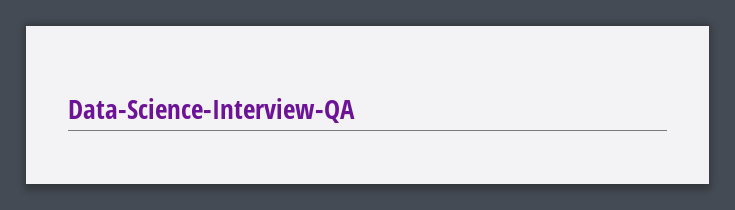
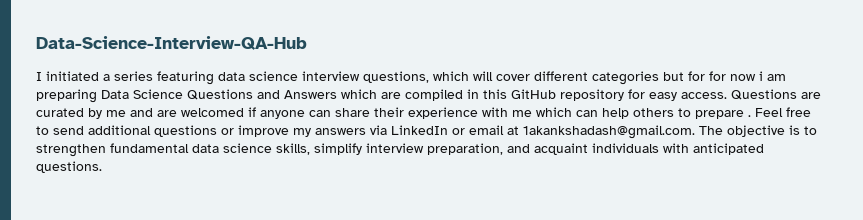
[68,98,355,123] Data-Science-Interview-QA -> [36,36,307,50] [36,71,786,85] [36,89,821,103] [36,107,811,119] [36,125,817,139] [36,143,764,157] [36,161,102,173] Data-Science-Interview-QA-Hub // I initiated a series featuring data science interview questions, which will cover different categories but for for now i am preparing Data Science Questions and Answers which are compiled in this GitHub repository for easy access. Questions are curated by me and are welcomed if anyone can share their experience with me which can help others to prepare . Feel free to send additional questions or improve my answers via LinkedIn or email at 1akankshadash@gmail.com. The objective is to strengthen fundamental data science skills, simplify interview preparation, and acquaint individuals with anticipated questions.

